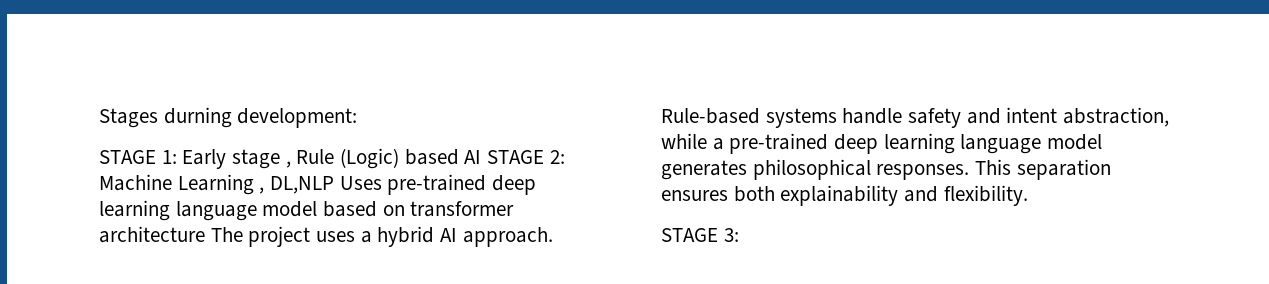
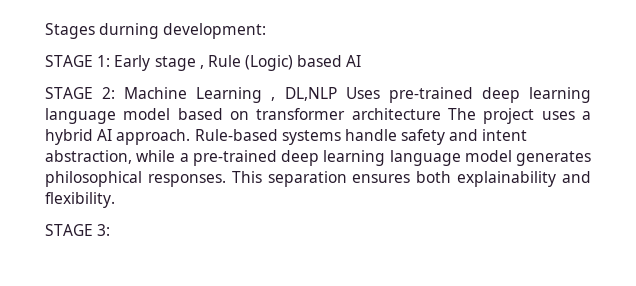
(482, 157) none -> (362, 61) //

